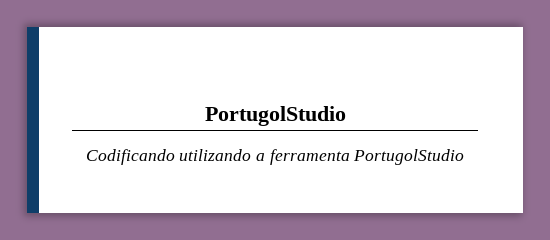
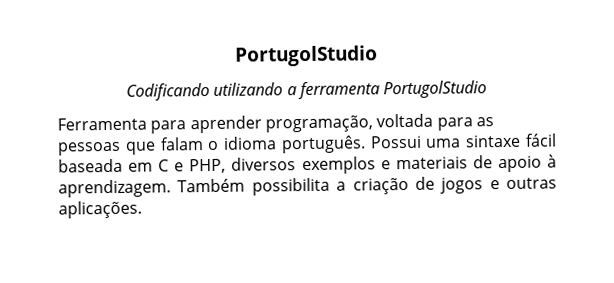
(465, 157) none -> [57,113,494,134] [57,133,557,156] [58,154,558,175] [58,176,557,198] [58,200,142,219] // Ferramenta para aprender programação, voltada para as pessoas que falam o idioma português. Possui uma sintaxe fácil baseada em C e PHP, diversos exemplos e materiais de apoio à aprendizagem. Também possibilita a criação de jogos e outras aplicações.

